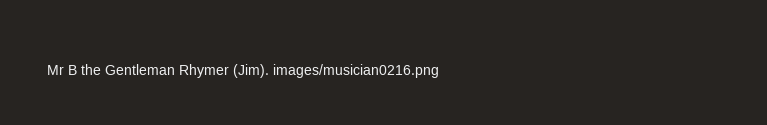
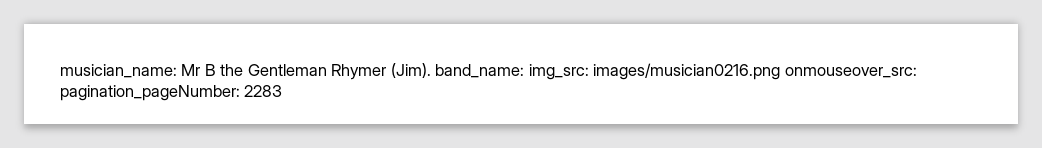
(47, 70) none -> [60,64,177,78] musician_name:
[273,64,439,78] images/musician0216.png -> [435,63,917,80] [60,85,283,101] band_name: img_src: images/musician0216.png onmouseover_src: pagination_pageNumber: 2283

